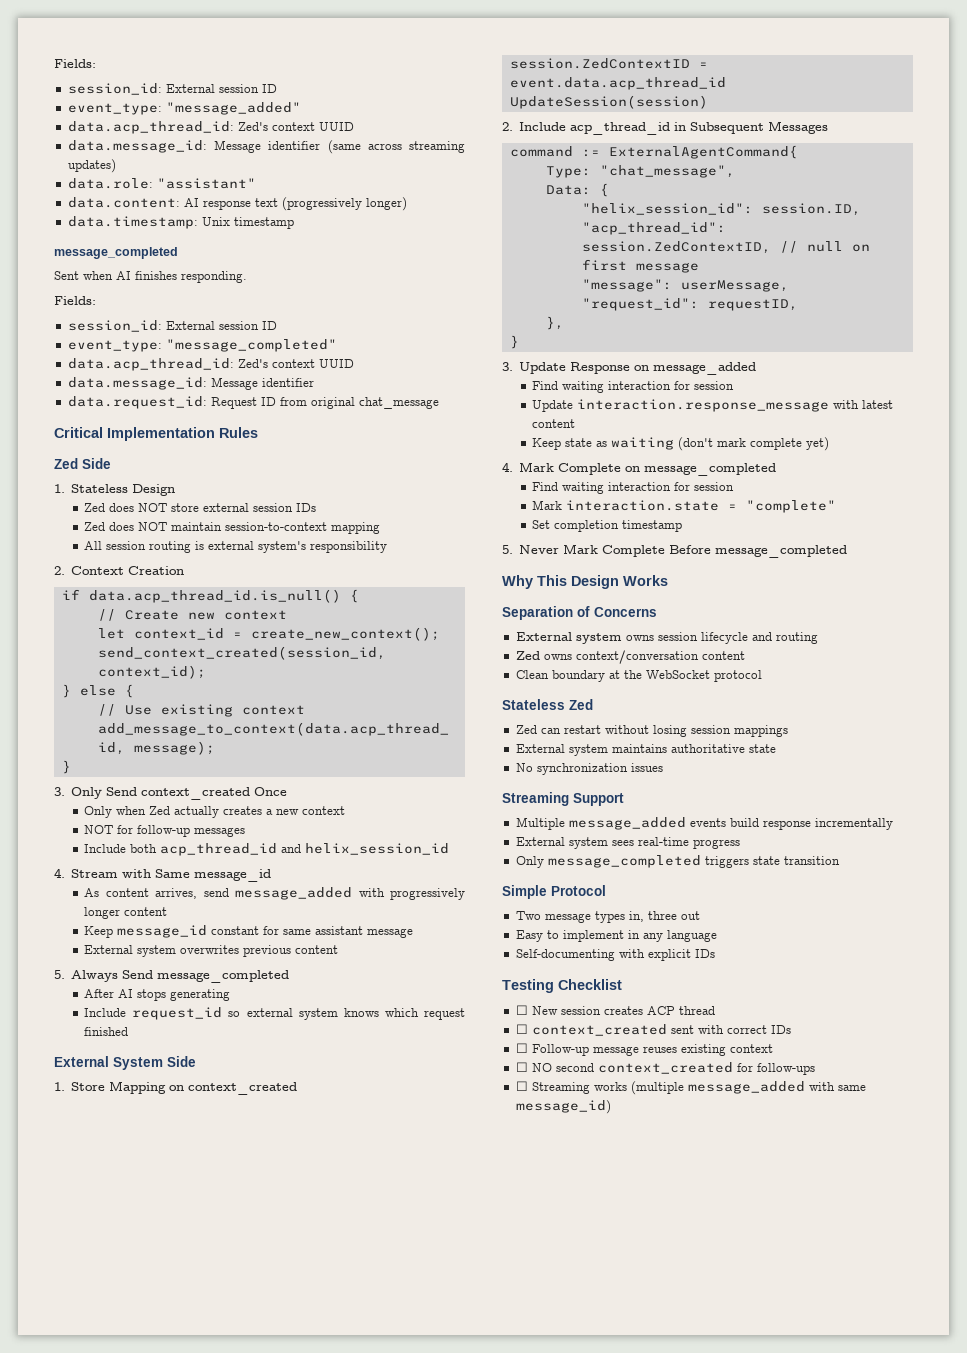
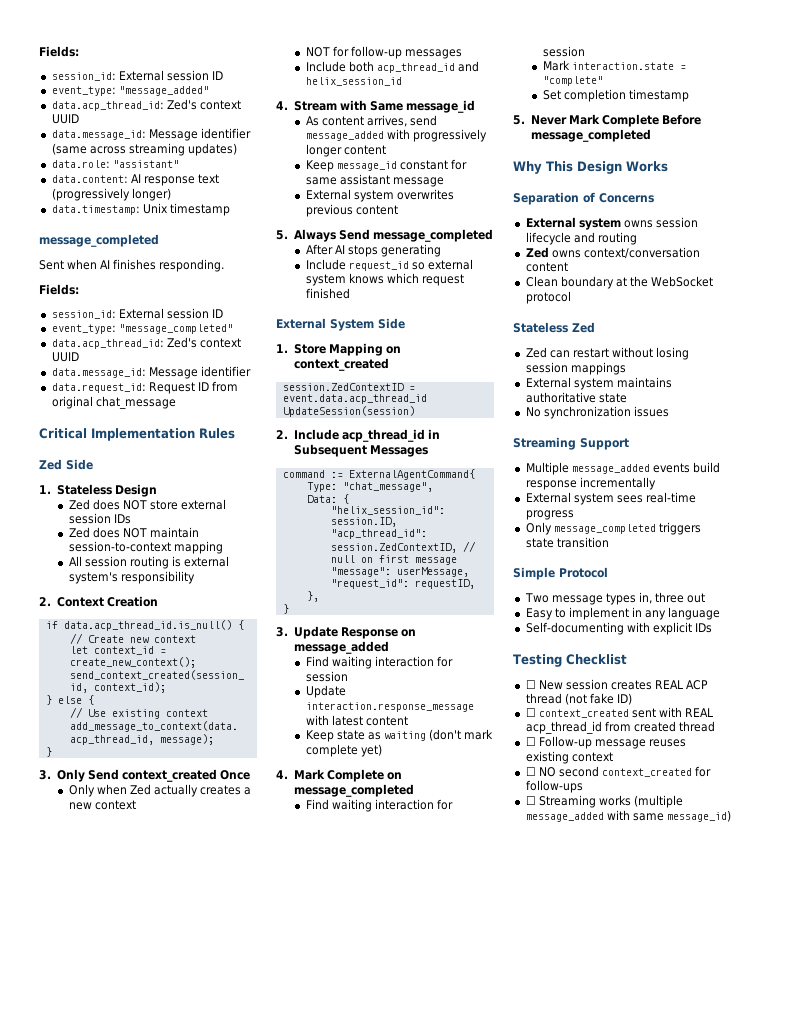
(643, 1010) none -> [655,680,684,689] REAL
(715, 1010) none -> [564,693,632,705] (not fake ID)
[726,1025,791,1034] correct IDs -> [685,708,714,717] [525,721,715,734] REAL acp_thread_id from created thread

